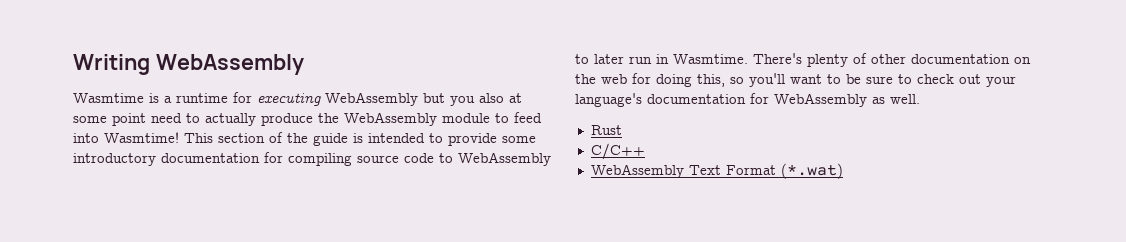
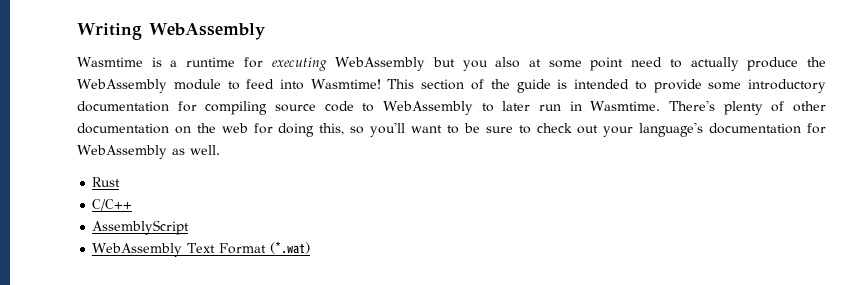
(645, 151) none -> [92,220,190,235] // AssemblyScript

